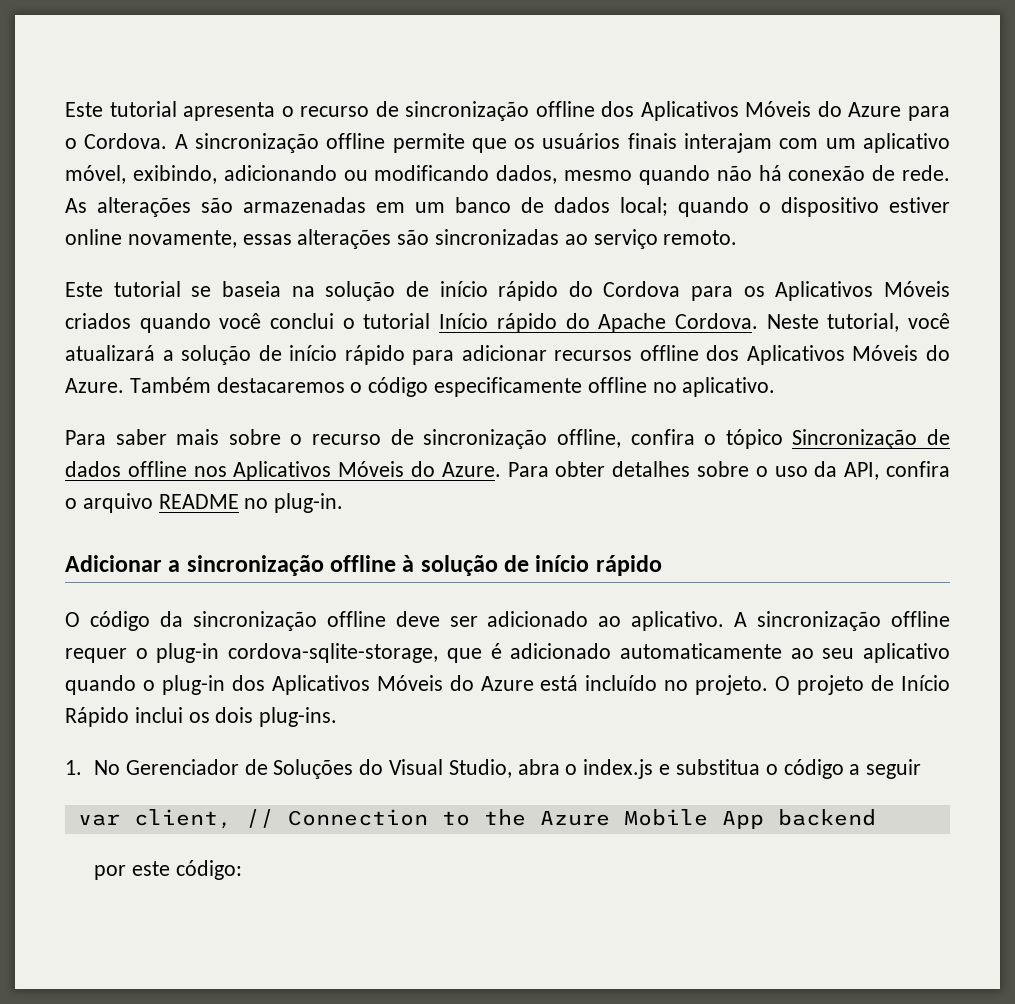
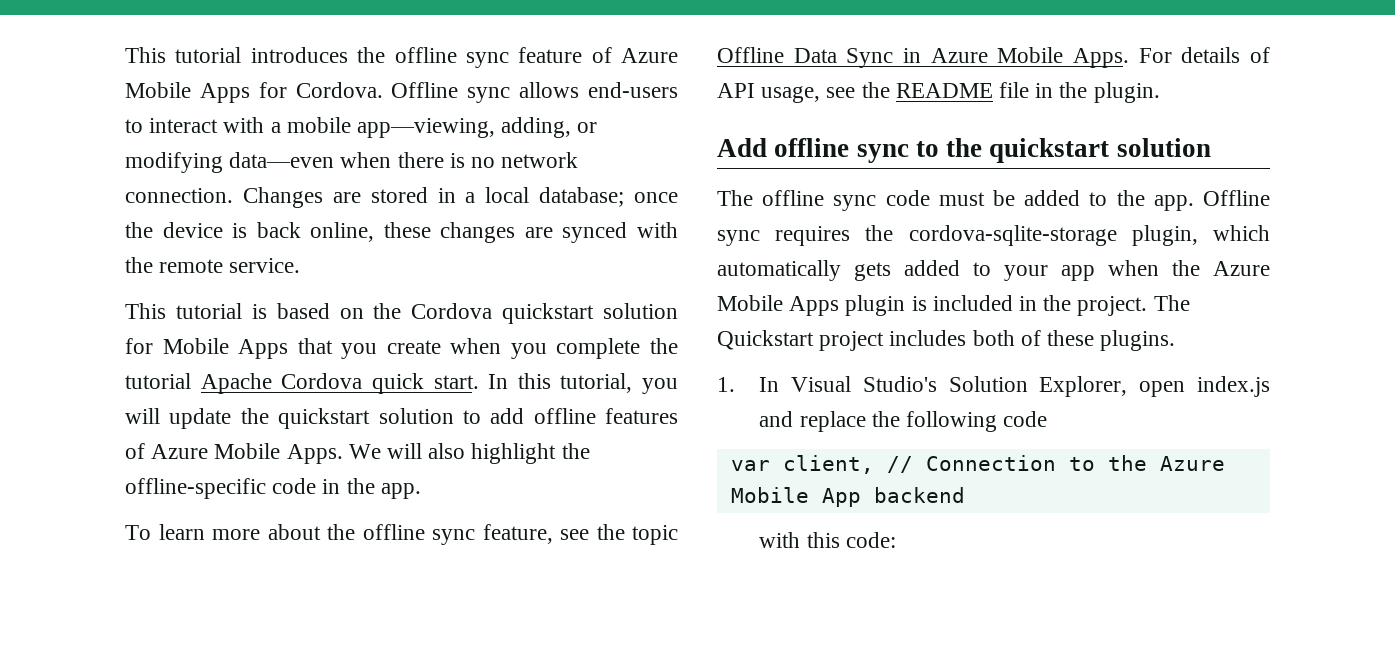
[65,101,951,121] [65,133,950,153] [65,165,951,185] [65,197,950,217] [65,229,738,249] [65,281,950,301] [65,313,951,333] [65,345,951,365] [65,377,776,397] [65,429,951,449] [65,461,950,481] [65,493,344,513] [65,555,662,576] [65,611,950,631] [65,643,951,663] [65,675,950,695] [65,707,338,727] [65,759,922,779] Este tutorial apresenta o recurso de sincronização offline dos Aplicativos Móveis do Azure para o Cordova. A sincronização offline permite que os usuários finais interajam com um aplicativo móvel, exibindo, adicionando ou modificando dados, mesmo quando não há conexão de rede. As alterações são armazenadas em um banco de dados local; quando o dispositivo estiver online novamente, essas alterações são sincronizadas ao serviço remoto. // Este tutorial se baseia na solução de início rápido do Cordova para os Aplicativos Móveis criados quando você conclui o tutorial Início rápido do Apache Cordova. Neste tutorial, você atualizará a solução de início rápido para adicionar recursos offline dos Aplicativos Móveis do Azure. Também destacaremos o código especificamente offline no aplicativo. // Para saber mais sobre o recurso de sincronização offline, confira o tópico Sincronização de dados offline nos Aplicativos Móveis do Azure. Para obter detalhes sobre o uso da API, confira o arquivo README no plug-in. // Adicionar a sincronização offline à solução de início rápido // O código da sincronização offline deve ser adicionado ao aplicativo. A sincronização offline requer o plug-in cordova-sqlite-storage, que é adicionado automaticamente ao seu aplicativo quando o plug-in dos Aplicativos Móveis do Azure está incluído no projeto. O projeto de Início Rápido inclui os dois plug-ins. // 1. No Gerenciador de Soluções do Visual Studio, abra o index.js e substitua o código a seguir -> [125,47,678,68] [125,82,678,103] [125,117,598,138] [125,152,579,173] [125,187,678,208] [125,222,678,243] [125,257,301,273] [125,303,678,324] [125,338,678,359] [125,373,678,394] [125,408,678,429] [125,443,590,464] [125,478,421,499] [125,524,678,545] [717,47,1270,68] [717,82,1160,103] [717,138,1211,163] [717,190,1270,211] [717,225,1270,246] [717,260,1270,281] [717,295,1190,316] [717,330,1176,351] [717,376,1270,397] [759,411,1048,432] This tutorial introduces the offline sync feature of Azure Mobile Apps for Cordova. Offline sync allows end-users to interact with a mobile app—viewing, adding, or modifying data—even when there is no network connection. Changes are stored in a local database; once the device is back online, these changes are synced with the remote service. // This tutorial is based on the Cordova quickstart solution for Mobile Apps that you create when you complete the tutorial Apache Cordova quick start. In this tutorial, you will update the quickstart solution to add offline features of Azure Mobile Apps. We will also highlight the offline-specific code in the app. // To learn more about the offline sync feature, see the topic Offline Data Sync in Azure Mobile Apps. For details of API usage, see the README file in the plugin. // Add offline sync to the quickstart solution // The offline sync code must be added to the app. Offline sync requires the cordova-sqlite-storage plugin, which automatically gets added to your app when the Azure Mobile Apps plugin is included in the project. The Quickstart project includes both of these plugins. // 1. In Visual Studio's Solution Explorer, open index.js and replace the following code
[94,860,242,880] por este código: -> [759,532,896,548] with this code:

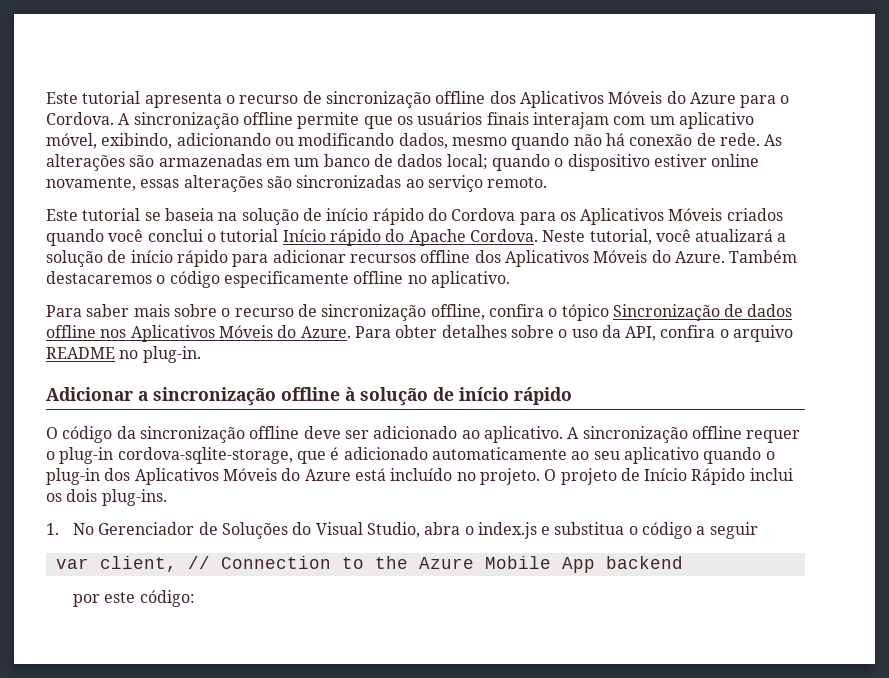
[125,47,678,68] [125,82,678,103] [125,117,598,138] [125,152,579,173] [125,187,678,208] [125,222,678,243] [125,257,301,273] [125,303,678,324] [125,338,678,359] [125,373,678,394] [125,408,678,429] [125,443,590,464] [125,478,421,499] [125,524,678,545] [717,47,1270,68] [717,82,1160,103] [717,138,1211,163] [717,190,1270,211] [717,225,1270,246] [717,260,1270,281] [717,295,1190,316] [717,330,1176,351] [717,376,1270,397] [759,411,1048,432] This tutorial introduces the offline sync feature of Azure Mobile Apps for Cordova. Offline sync allows end-users to interact with a mobile app—viewing, adding, or modifying data—even when there is no network connection. Changes are stored in a local database; once the device is back online, these changes are synced with the remote service. // This tutorial is based on the Cordova quickstart solution for Mobile Apps that you create when you complete the tutorial Apache Cordova quick start. In this tutorial, you will update the quickstart solution to add offline features of Azure Mobile Apps. We will also highlight the offline-specific code in the app. // To learn more about the offline sync feature, see the topic Offline Data Sync in Azure Mobile Apps. For details of API usage, see the README file in the plugin. // Add offline sync to the quickstart solution // The offline sync code must be added to the app. Offline sync requires the cordova-sqlite-storage plugin, which automatically gets added to your app when the Azure Mobile Apps plugin is included in the project. The Quickstart project includes both of these plugins. // 1. In Visual Studio's Solution Explorer, open index.js and replace the following code -> [46,91,790,108] [46,112,754,129] [46,133,783,150] [46,154,760,171] [46,175,548,192] [46,208,783,225] [46,229,787,246] [46,250,798,267] [46,271,510,288] [46,304,793,321] [46,325,794,342] [46,346,201,363] [46,387,572,406] [46,426,801,443] [46,447,775,464] [46,468,793,485] [46,489,167,506] [46,522,758,539] Este tutorial apresenta o recurso de sincronização offline dos Aplicativos Móveis do Azure para o Cordova. A sincronização offline permite que os usuários finais interajam com um aplicativo móvel, exibindo, adicionando ou modificando dados, mesmo quando não há conexão de rede. As alterações são armazenadas em um banco de dados local; quando o dispositivo estiver online novamente, essas alterações são sincronizadas ao serviço remoto. // Este tutorial se baseia na solução de início rápido do Cordova para os Aplicativos Móveis criados quando você conclui o tutorial Início rápido do Apache Cordova. Neste tutorial, você atualizará a solução de início rápido para adicionar recursos offline dos Aplicativos Móveis do Azure. Também destacaremos o código especificamente offline no aplicativo. // Para saber mais sobre o recurso de sincronização offline, confira o tópico Sincronização de dados offline nos Aplicativos Móveis do Azure. Para obter detalhes sobre o uso da API, confira o arquivo README no plug-in. // Adicionar a sincronização offline à solução de início rápido // O código da sincronização offline deve ser adicionado ao aplicativo. A sincronização offline requer o plug-in cordova-sqlite-storage, que é adicionado automaticamente ao seu aplicativo quando o plug-in dos Aplicativos Móveis do Azure está incluído no projeto. O projeto de Início Rápido inclui os dois plug-ins. // 1. No Gerenciador de Soluções do Visual Studio, abra o index.js e substitua o código a seguir
[759,532,896,548] with this code: -> [72,590,195,607] por este código:

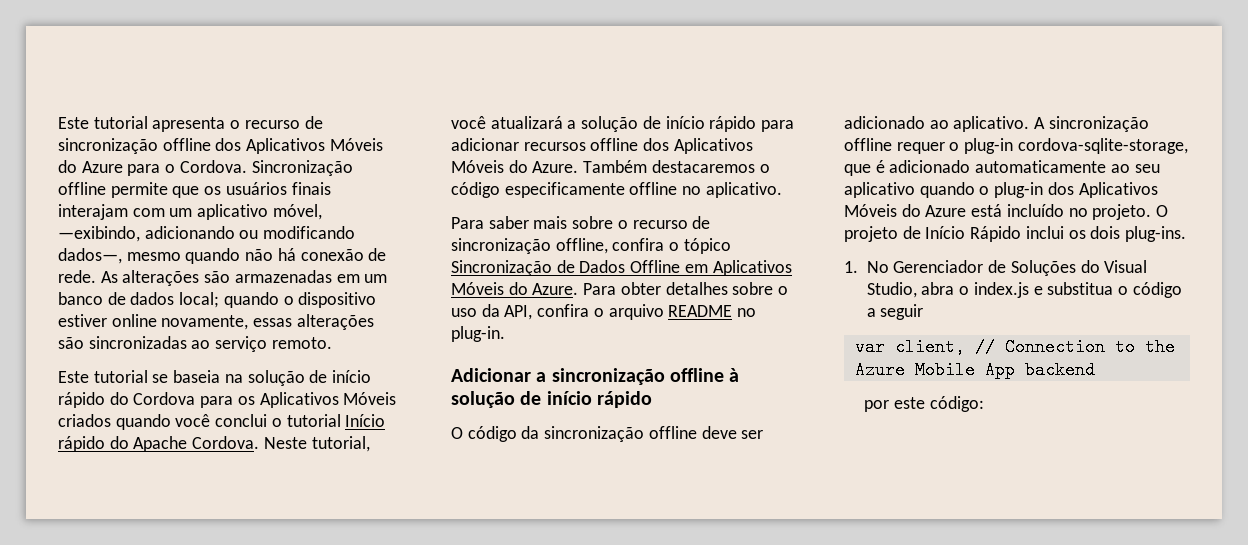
[118,112,239,129] A sincronização -> [251,160,353,176] Sincronização
[101,133,173,149] exibindo, -> [58,226,140,242] —exibindo,
[398,133,448,149] dados, -> [58,248,122,264] dados—,
[747,304,793,317] [46,325,127,338] dados offline nos -> [579,260,708,273] Dados Offline em

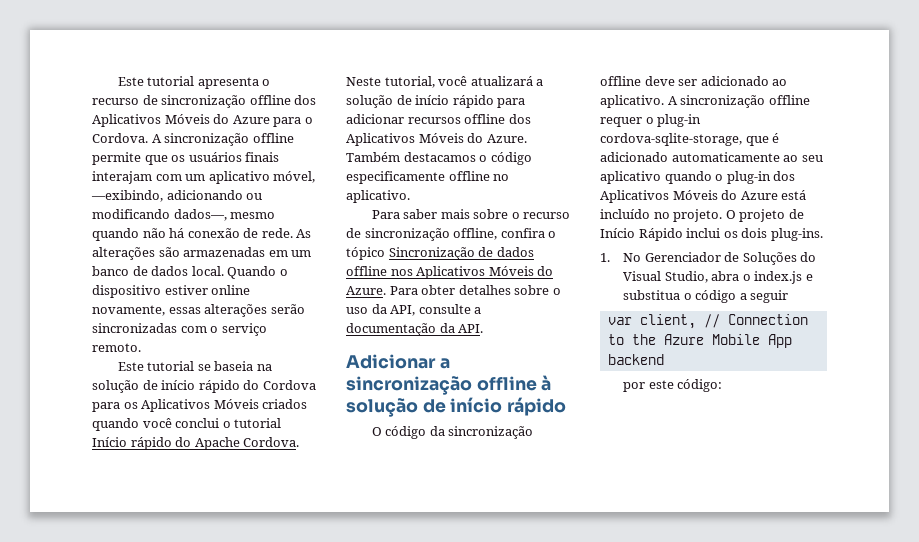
[251,160,353,176] Sincronização -> [151,133,250,146] A sincronização
[179,292,279,308] local; quando -> [191,266,277,279] local. Quando
[58,336,211,349] são sincronizadas ao -> [270,304,305,314] [92,323,219,333] serão sincronizadas com o
[651,160,755,173] destacaremos -> [403,152,476,162] destacamos
[579,260,708,273] Dados Offline em -> [496,247,534,257] [346,266,413,276] dados offline nos
[537,304,757,320] [451,326,505,342] confira o arquivo README no plug-in. -> [418,304,482,314] [346,323,484,336] consulte a documentação da API.

